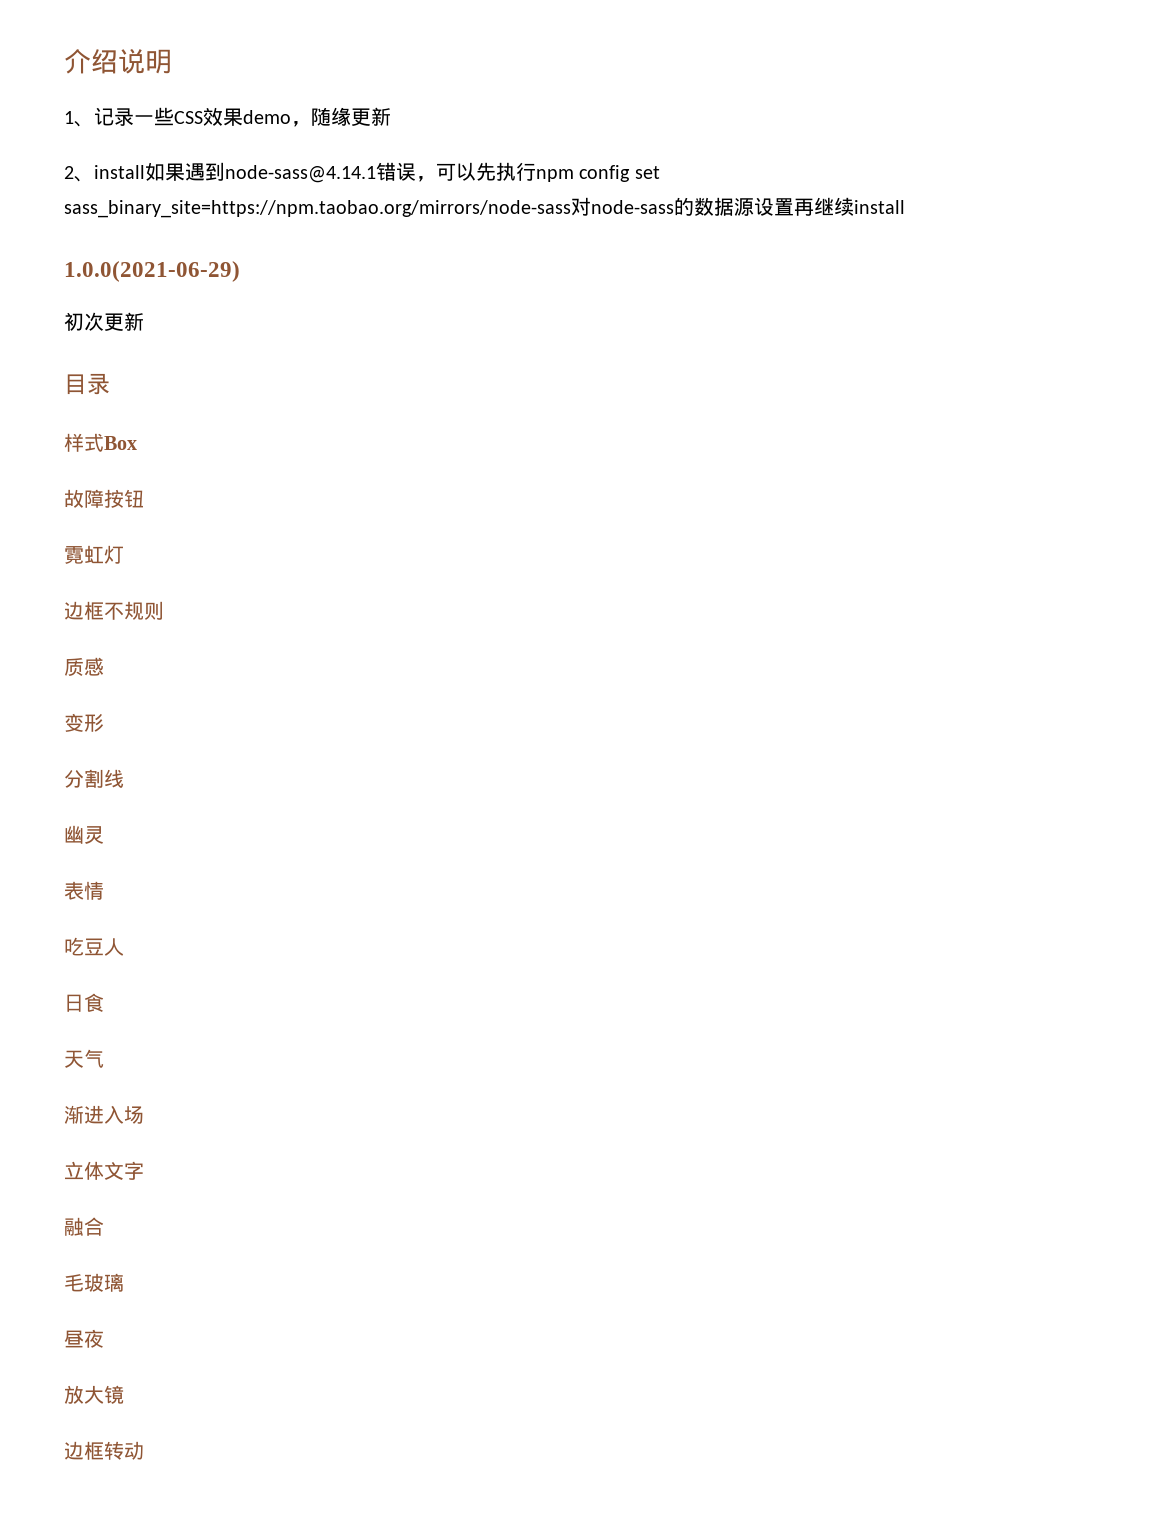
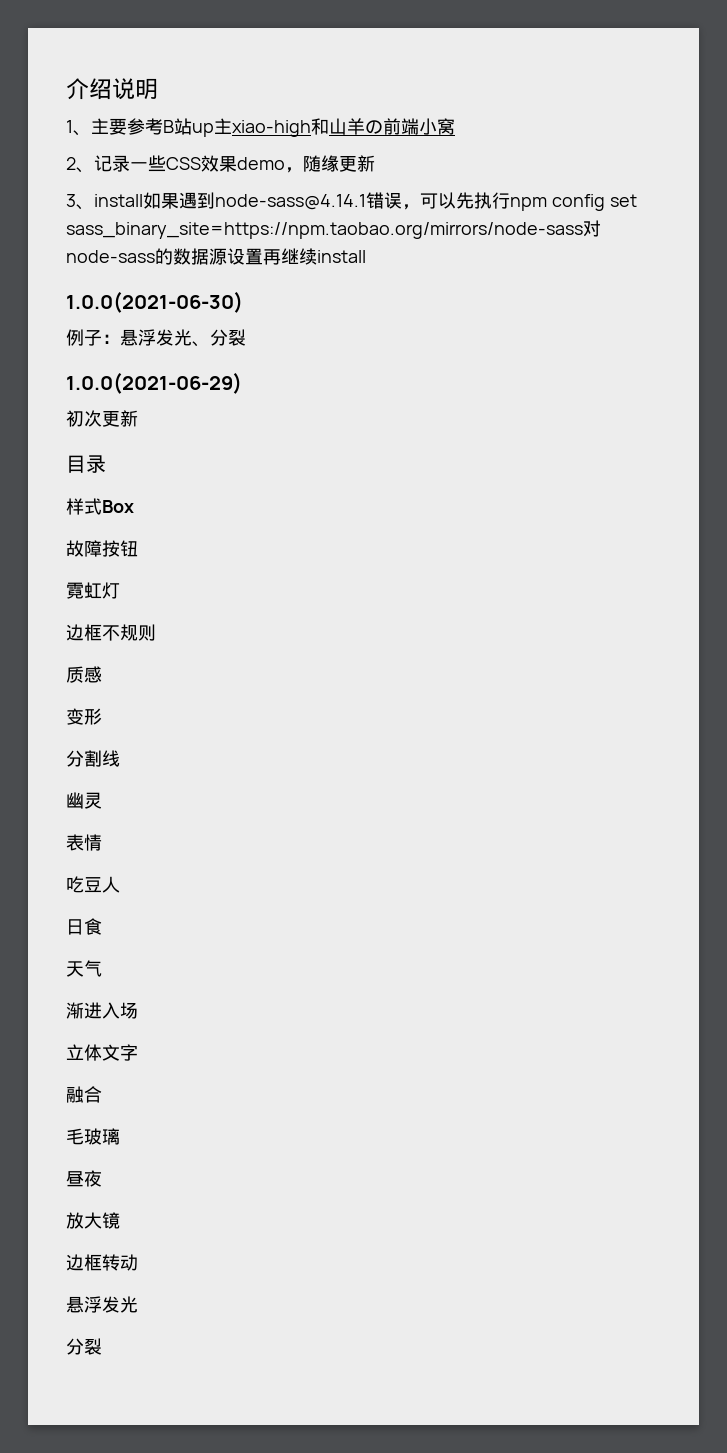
(94, 124) none -> [91,118,455,137] [66,157,94,173] 主要参考B站up主xiao-high和山羊の前端小窝 // 2、
[64,166,74,179] 2 -> [66,194,76,207] 3
(905, 207) none -> [66,291,243,313] [66,329,246,347] // 1.0.0(2021-06-30) // 例子：悬浮发光、分裂
(144, 1450) none -> [66,1296,138,1313] [66,1338,102,1355] // 悬浮发光 // 分裂

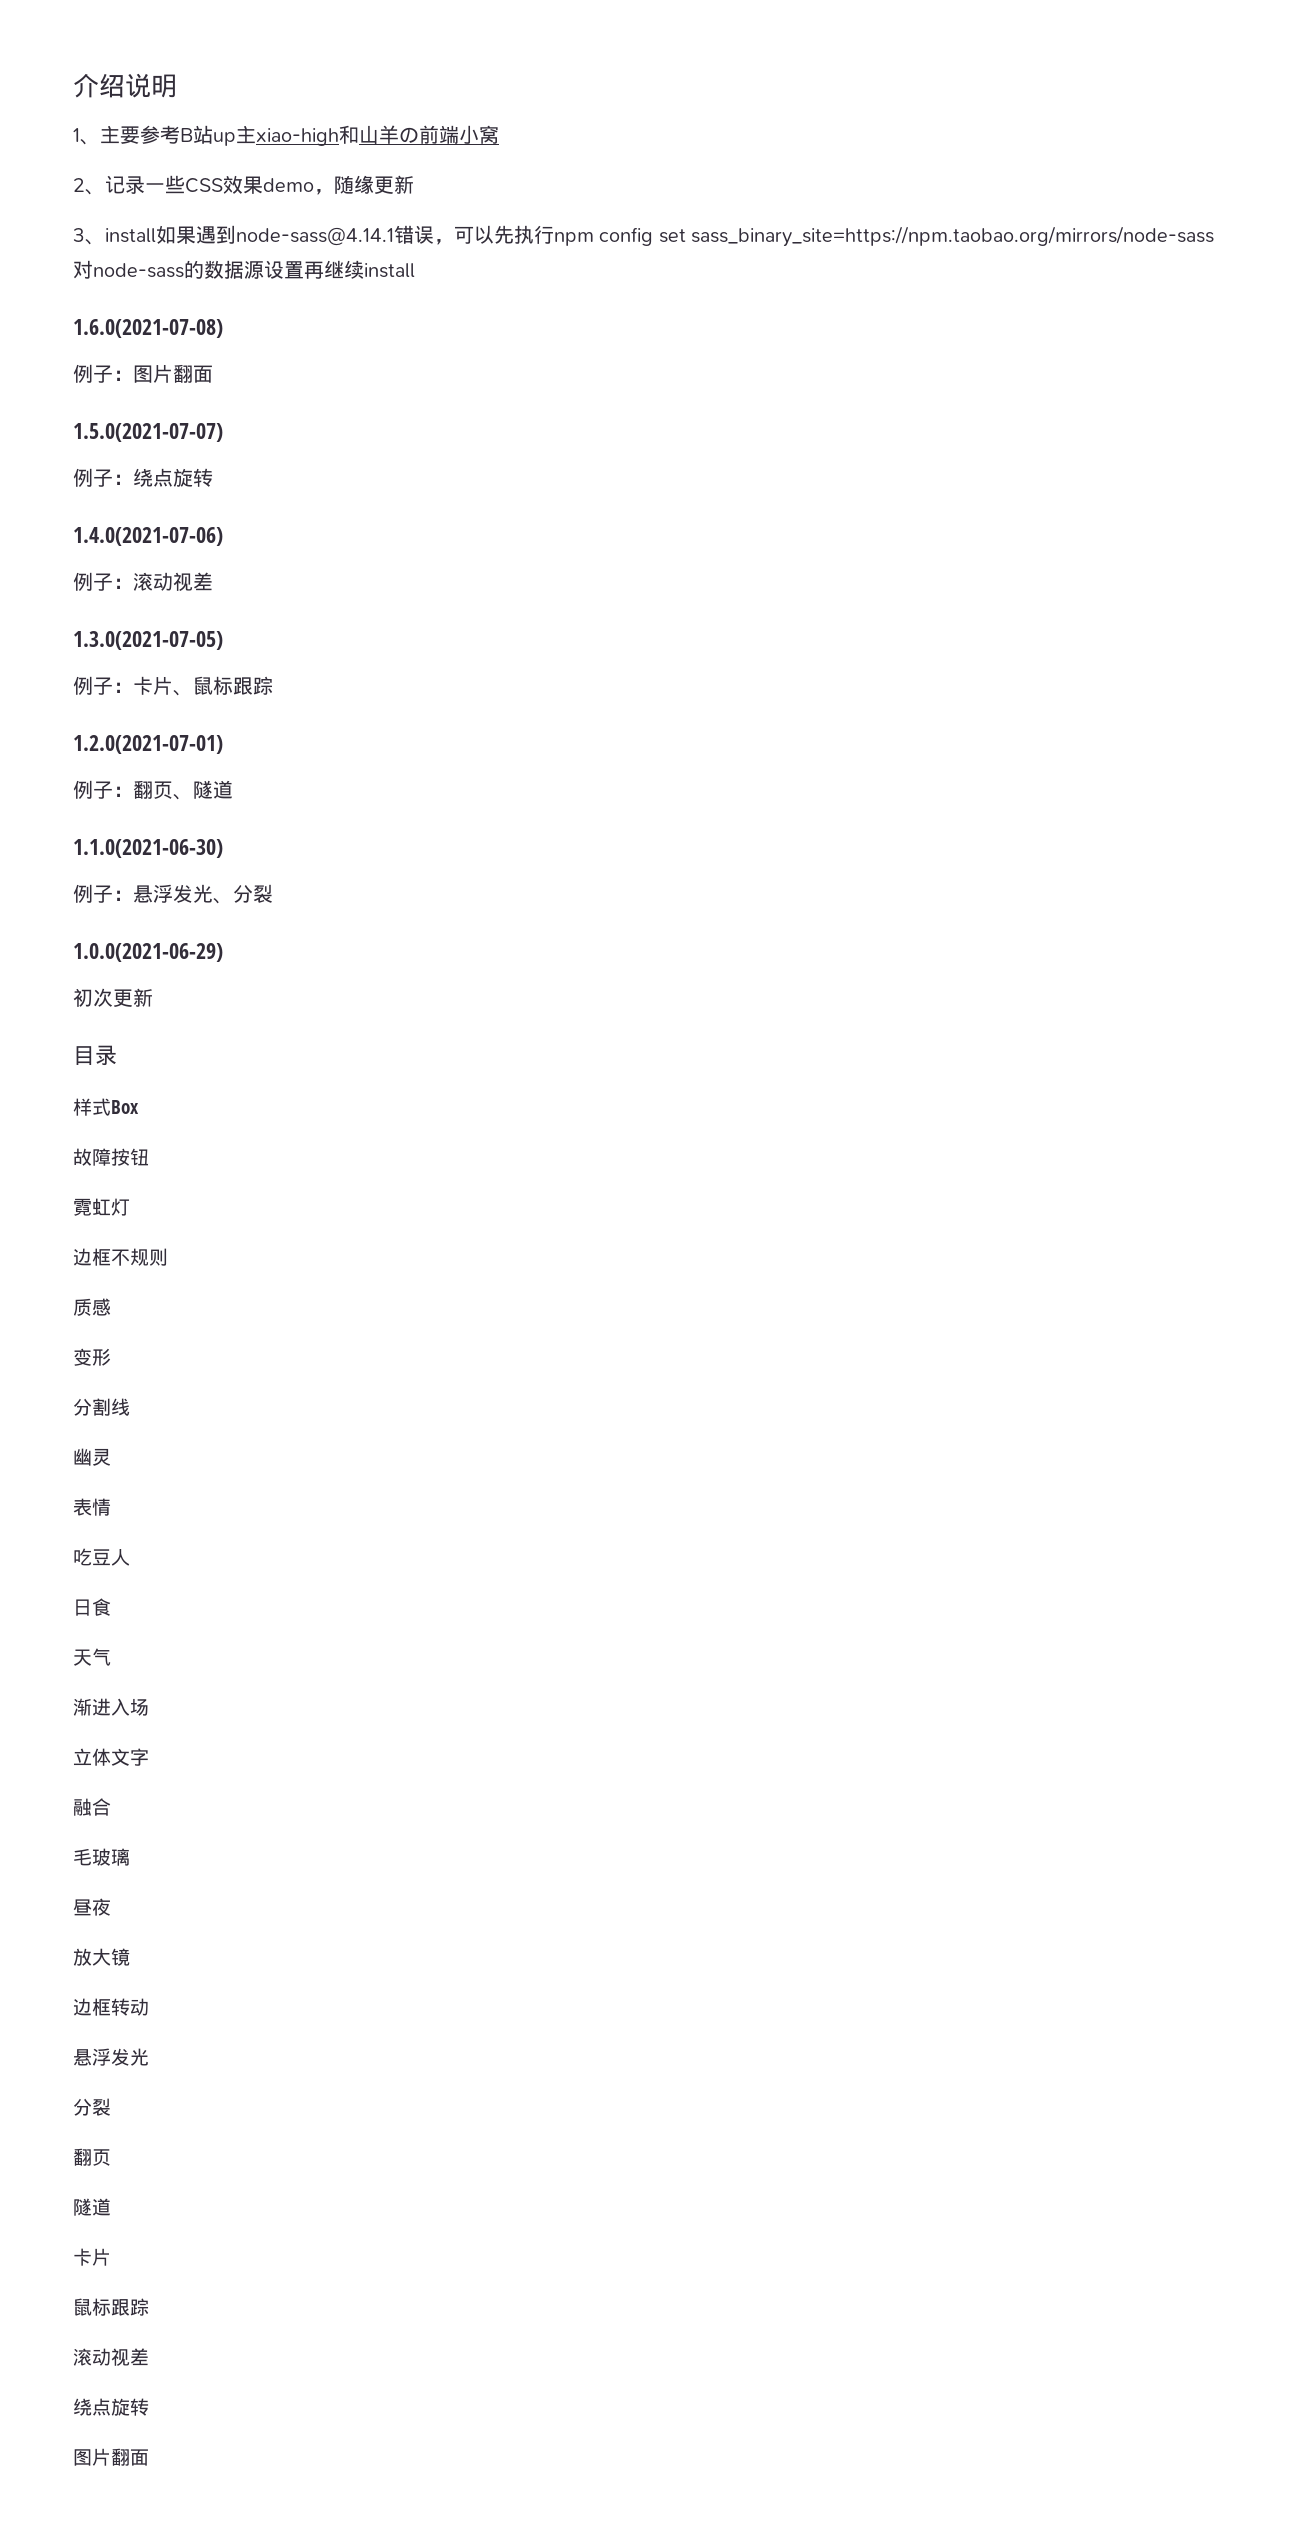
[66,291,243,313] 1.0.0(2021-06-30) -> [73,319,223,338] [73,364,213,383] [73,423,223,442] [73,468,213,487] [73,527,223,546] [73,572,213,592] [73,631,223,650] [73,676,273,696] [73,735,223,754] [73,780,233,800] [73,839,223,858] 1.6.0(2021-07-08) // 例子：图片翻面 // 1.5.0(2021-07-07) // 例子：绕点旋转 // 1.4.0(2021-07-06) // 例子：滚动视差 // 1.3.0(2021-07-05) // 例子：卡片、鼠标跟踪 // 1.2.0(2021-07-01) // 例子：翻页、隧道 // 1.1.0(2021-06-30)
(102, 1346) none -> [73,2148,111,2166] [73,2198,111,2216] [73,2248,111,2266] [73,2298,149,2316] [73,2348,149,2366] [73,2398,149,2416] [73,2448,149,2466] // 翻页 // 隧道 // 卡片 // 鼠标跟踪 // 滚动视差 // 绕点旋转 // 图片翻面

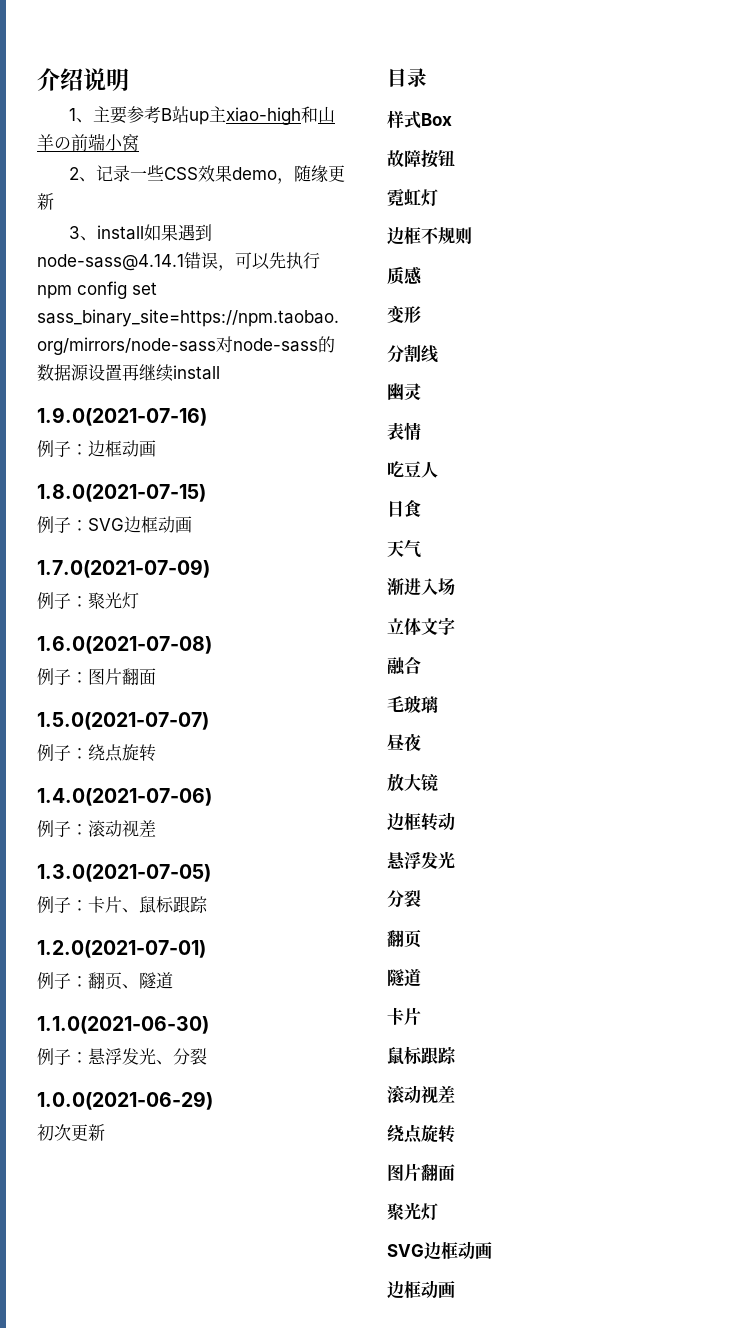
(415, 270) none -> [37,407,207,426] [37,440,156,457] [37,484,206,502] [37,516,192,533] [37,559,210,578] [37,592,139,609] // 1.9.0(2021-07-16) // 例子：边框动画 // 1.8.0(2021-07-15) // 例子：SVG边框动画 // 1.7.0(2021-07-09) // 例子：聚光灯
(149, 2457) none -> [387,1202,438,1221] [387,1241,492,1260] [387,1280,455,1299] // 聚光灯 // SVG边框动画 // 边框动画

